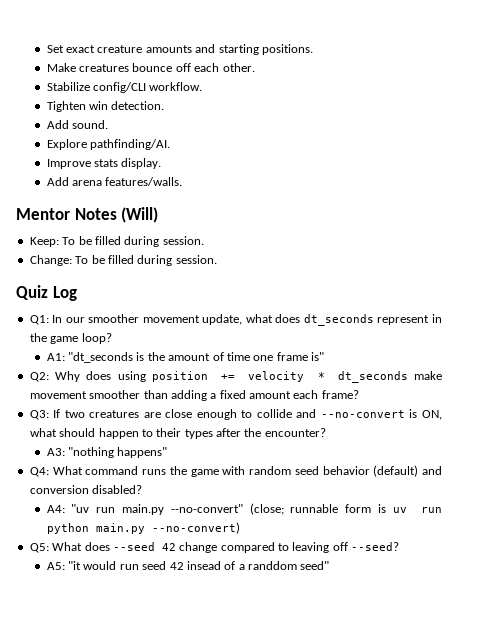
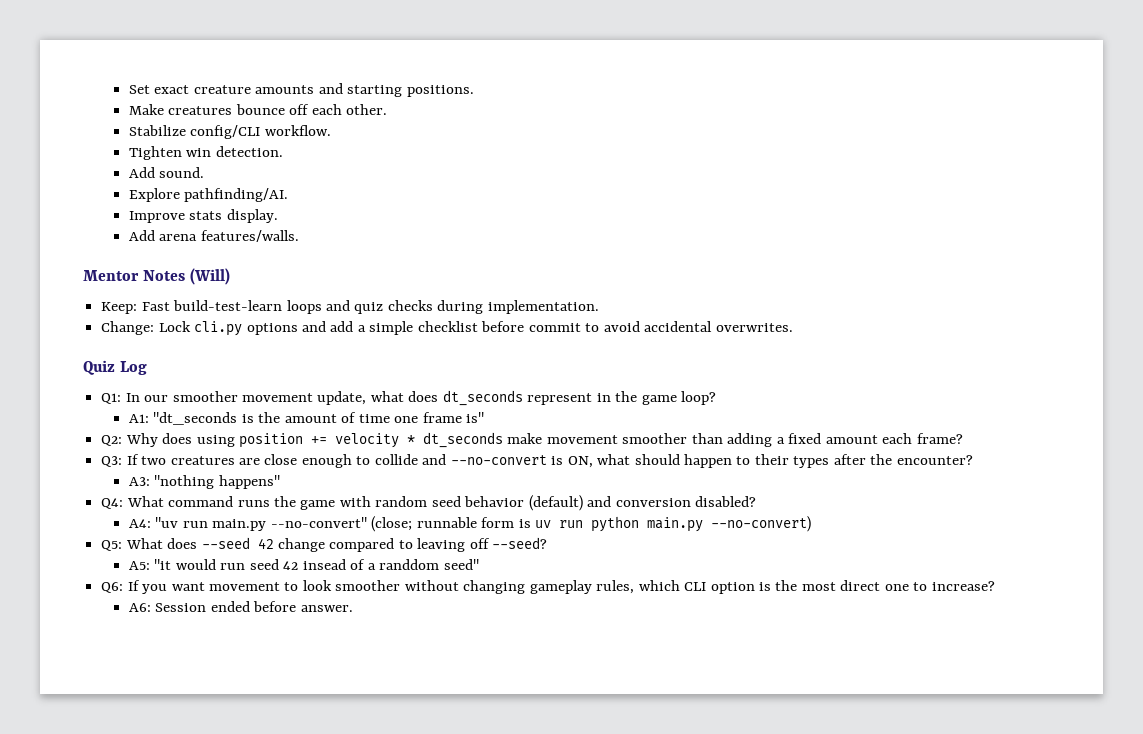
[62,236,204,247] [29,255,217,266] To be filled during session. // Change: To be filled during session. -> [141,300,599,314] [101,321,793,336] Fast build-test-learn loops and quiz checks during implementation. // Change: Lock cli.py options and add a simple checklist before commit to avoid accidental overwrites.
(330, 565) none -> [101,580,995,594] [128,601,353,612] // Q6: If you want movement to look smoother without changing gameplay rules, which CLI option is the most direct one to increase? // A6: Session ended before answer.

